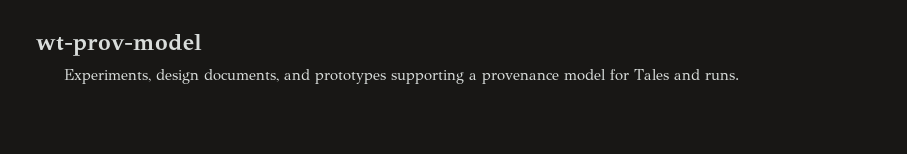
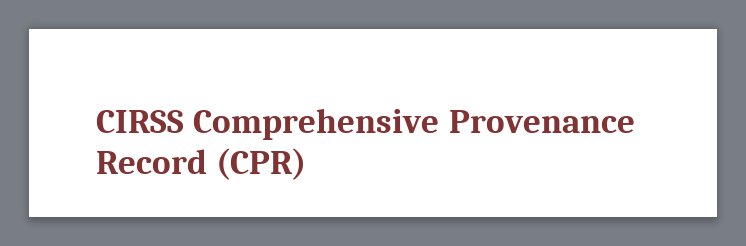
[36,34,202,56] [63,69,739,84] wt-prov-model // Experiments, design documents, and prototypes supporting a provenance model for Tales and runs. -> [96,108,635,140] [96,148,307,180] CIRSS Comprehensive Provenance Record (CPR)

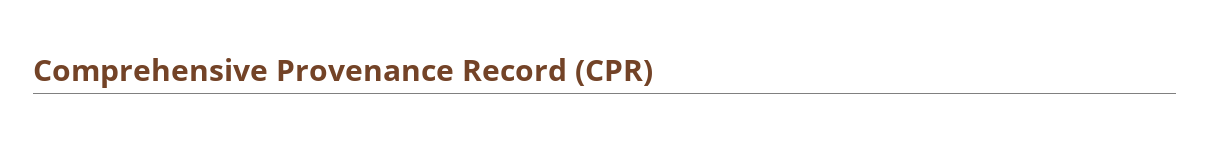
[96,110,184,133] CIRSS -> (33, 73) none

